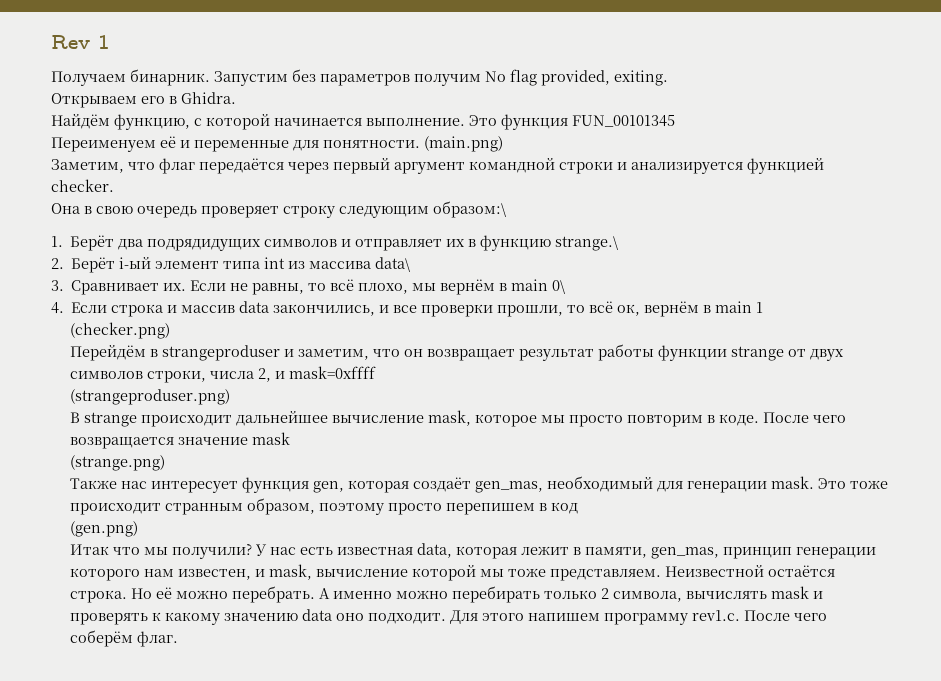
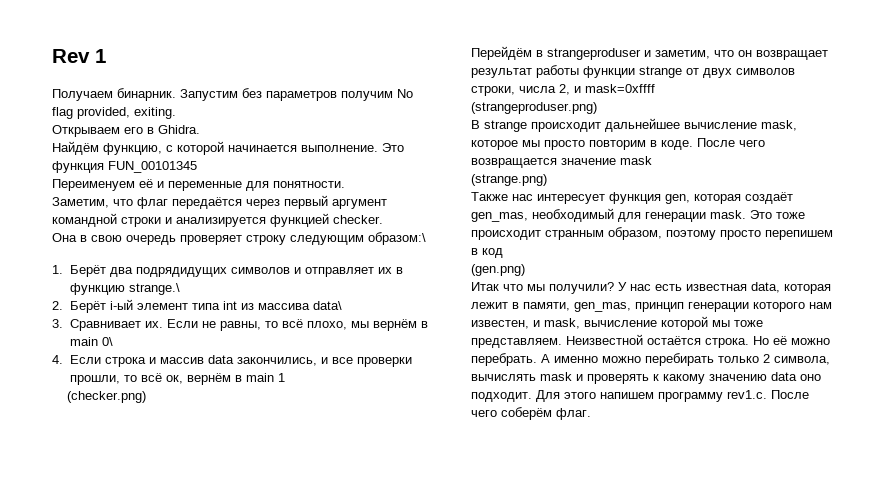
[424,136,503,152] (main.png) -> (345, 184) none

